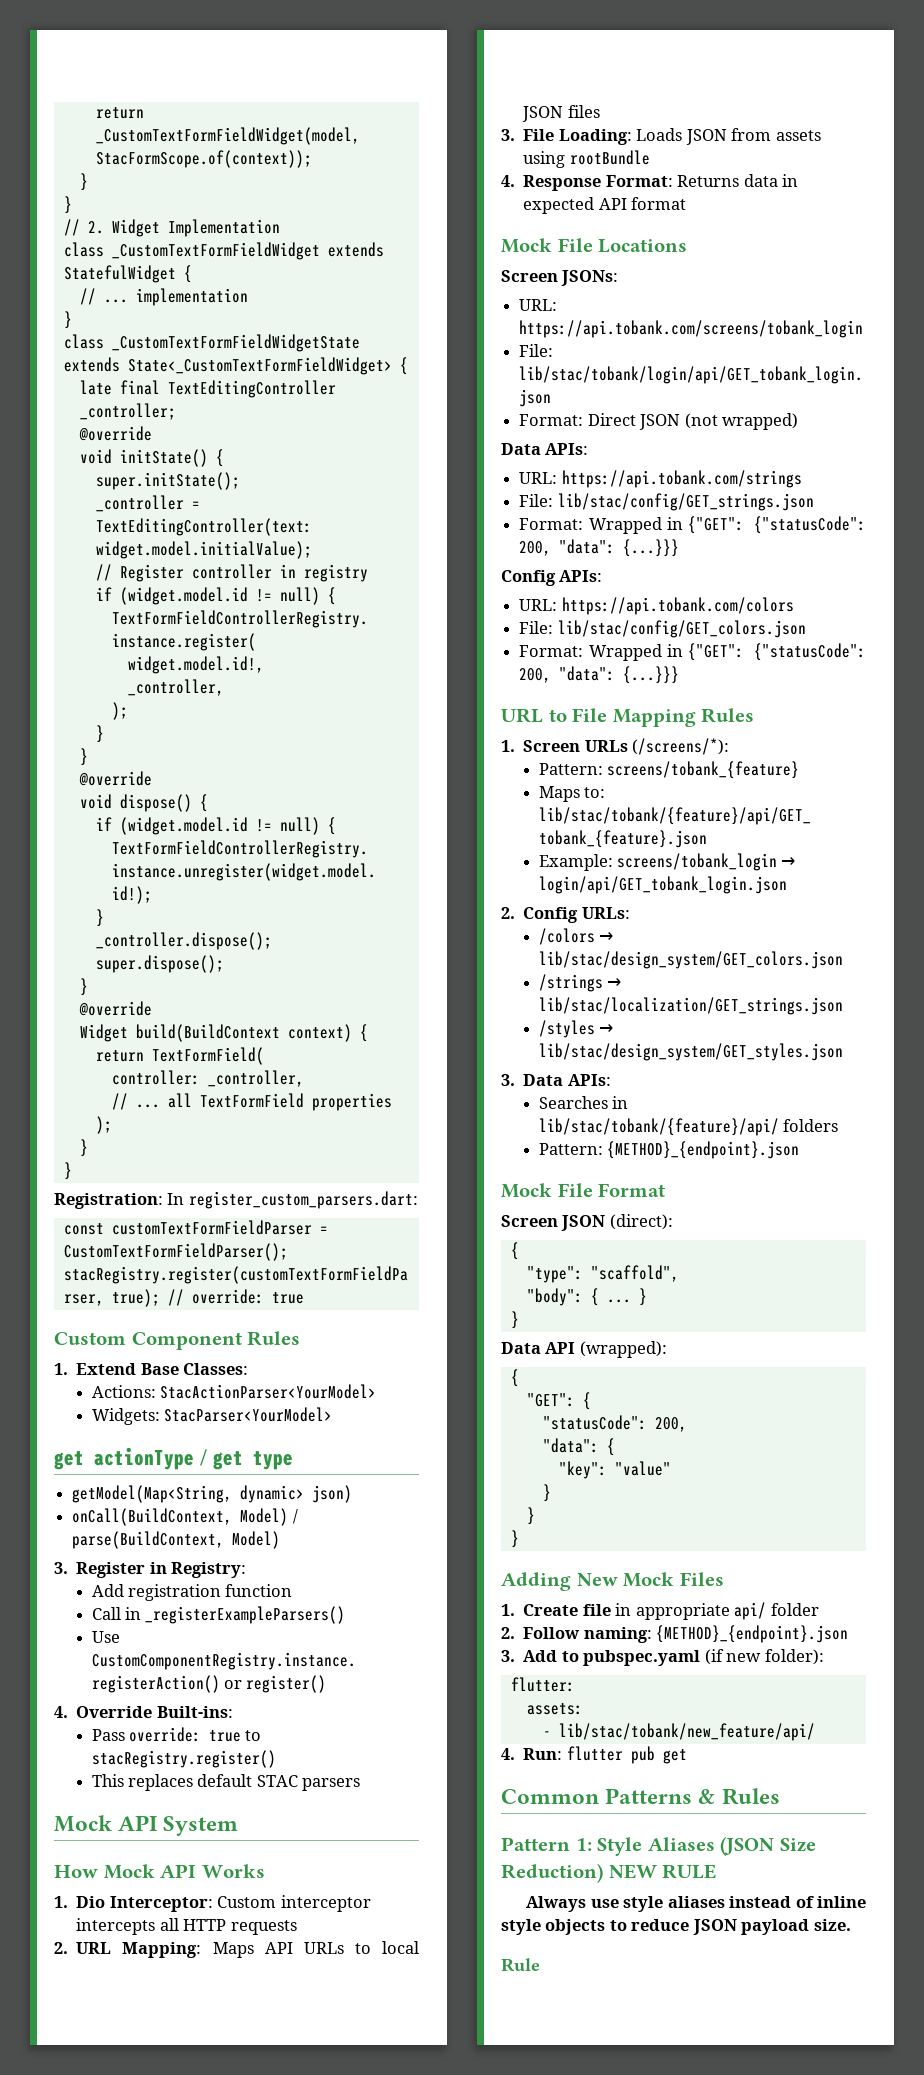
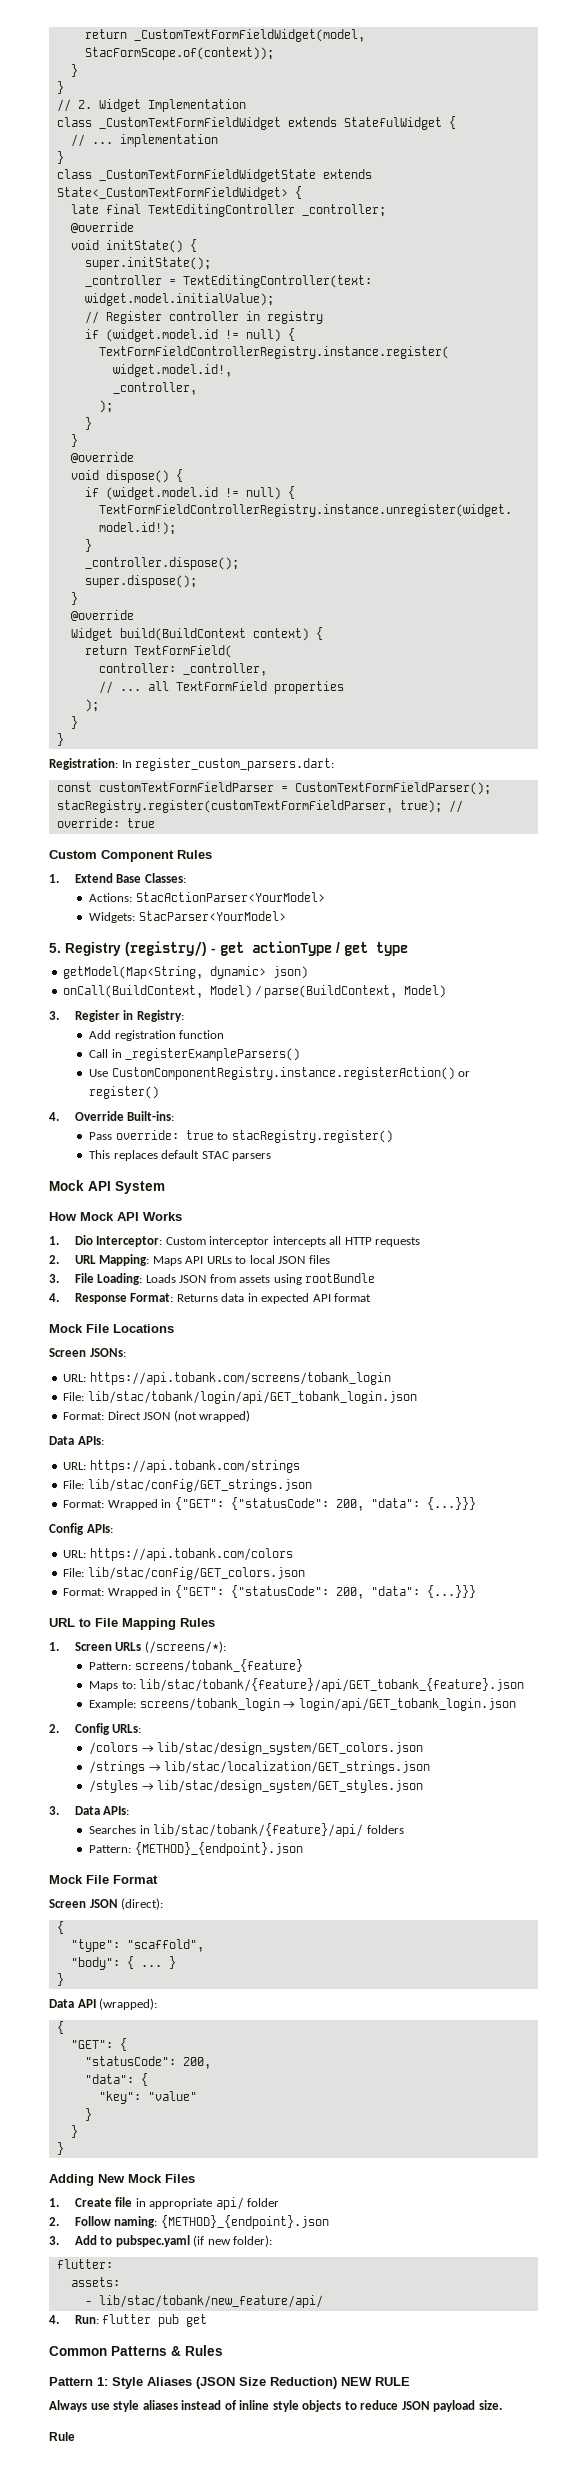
(332, 1414) none -> [49,941,216,956] 5. Registry (registry/) -

